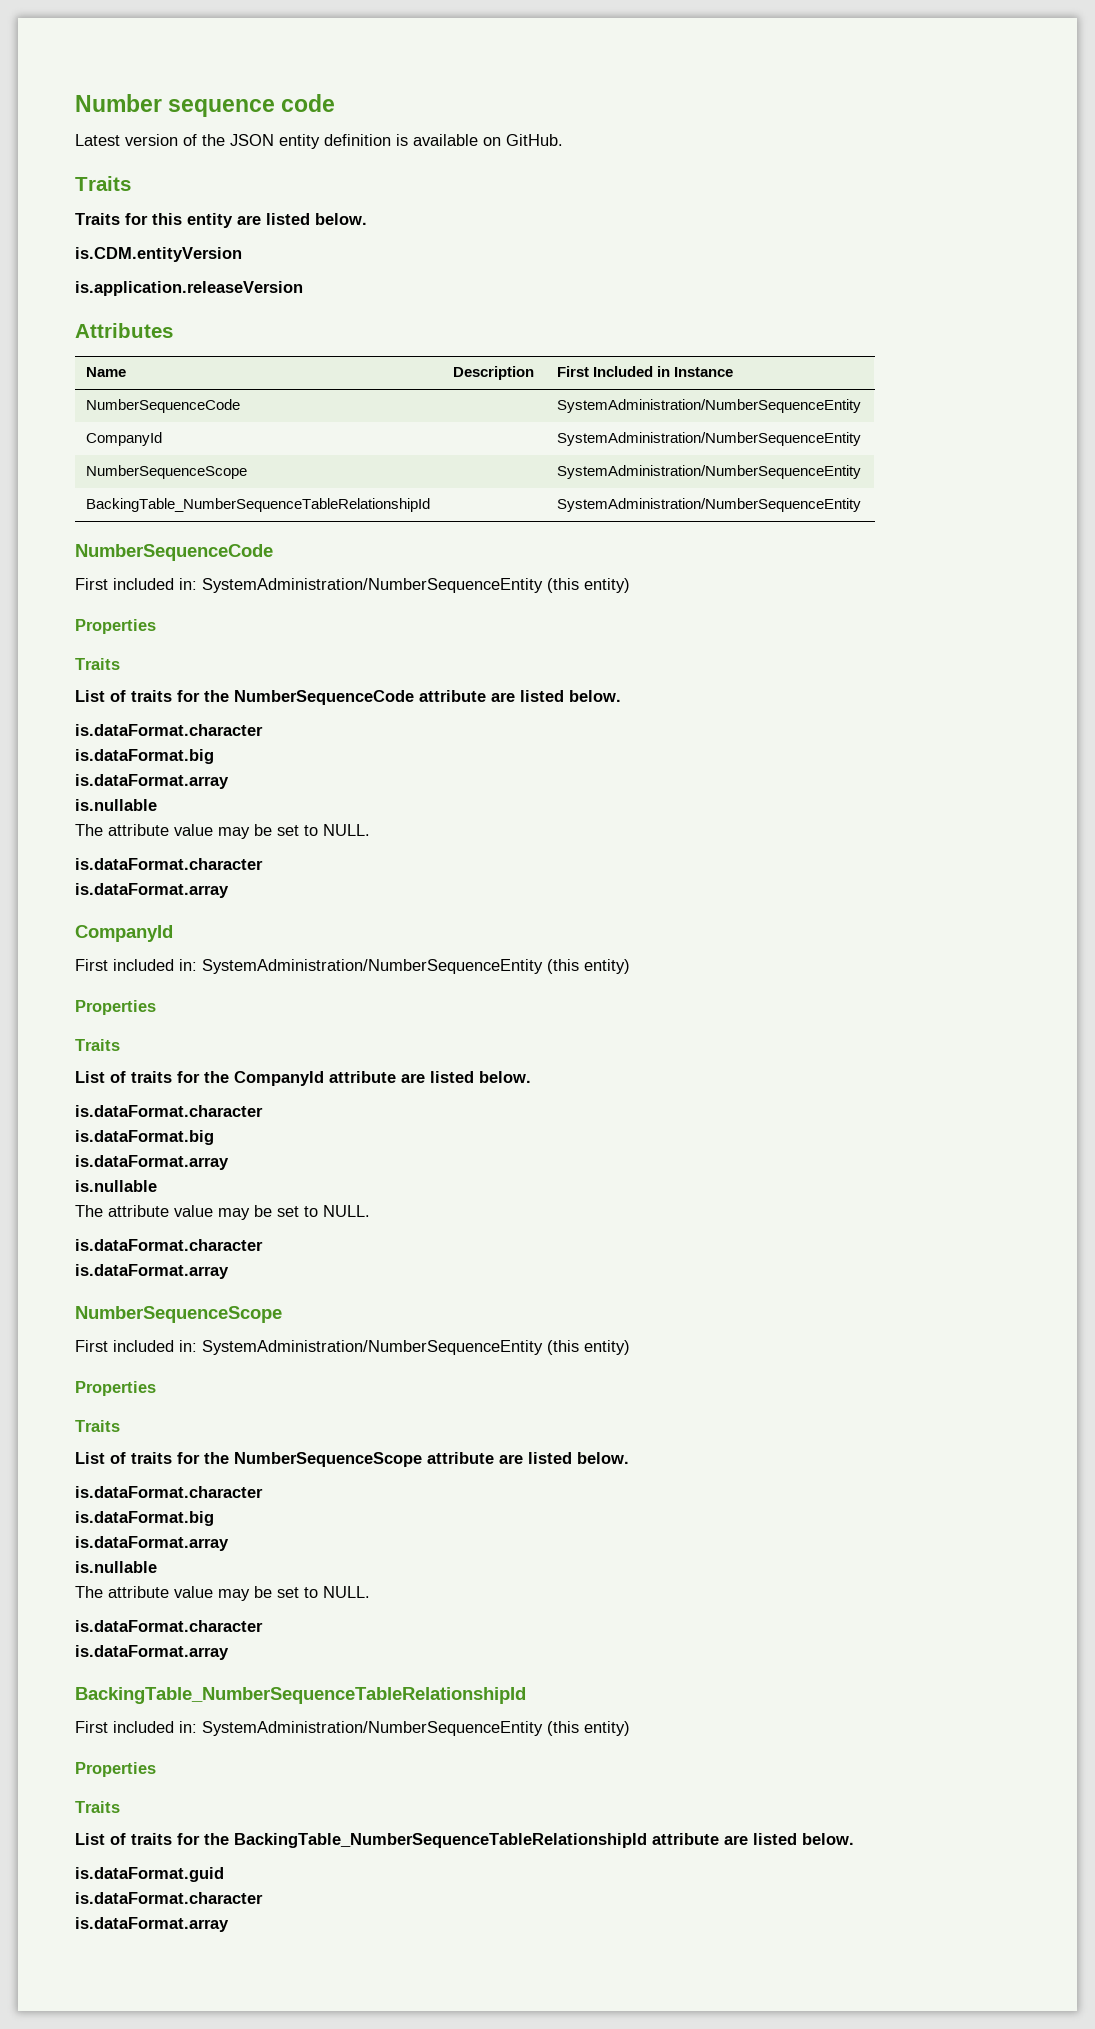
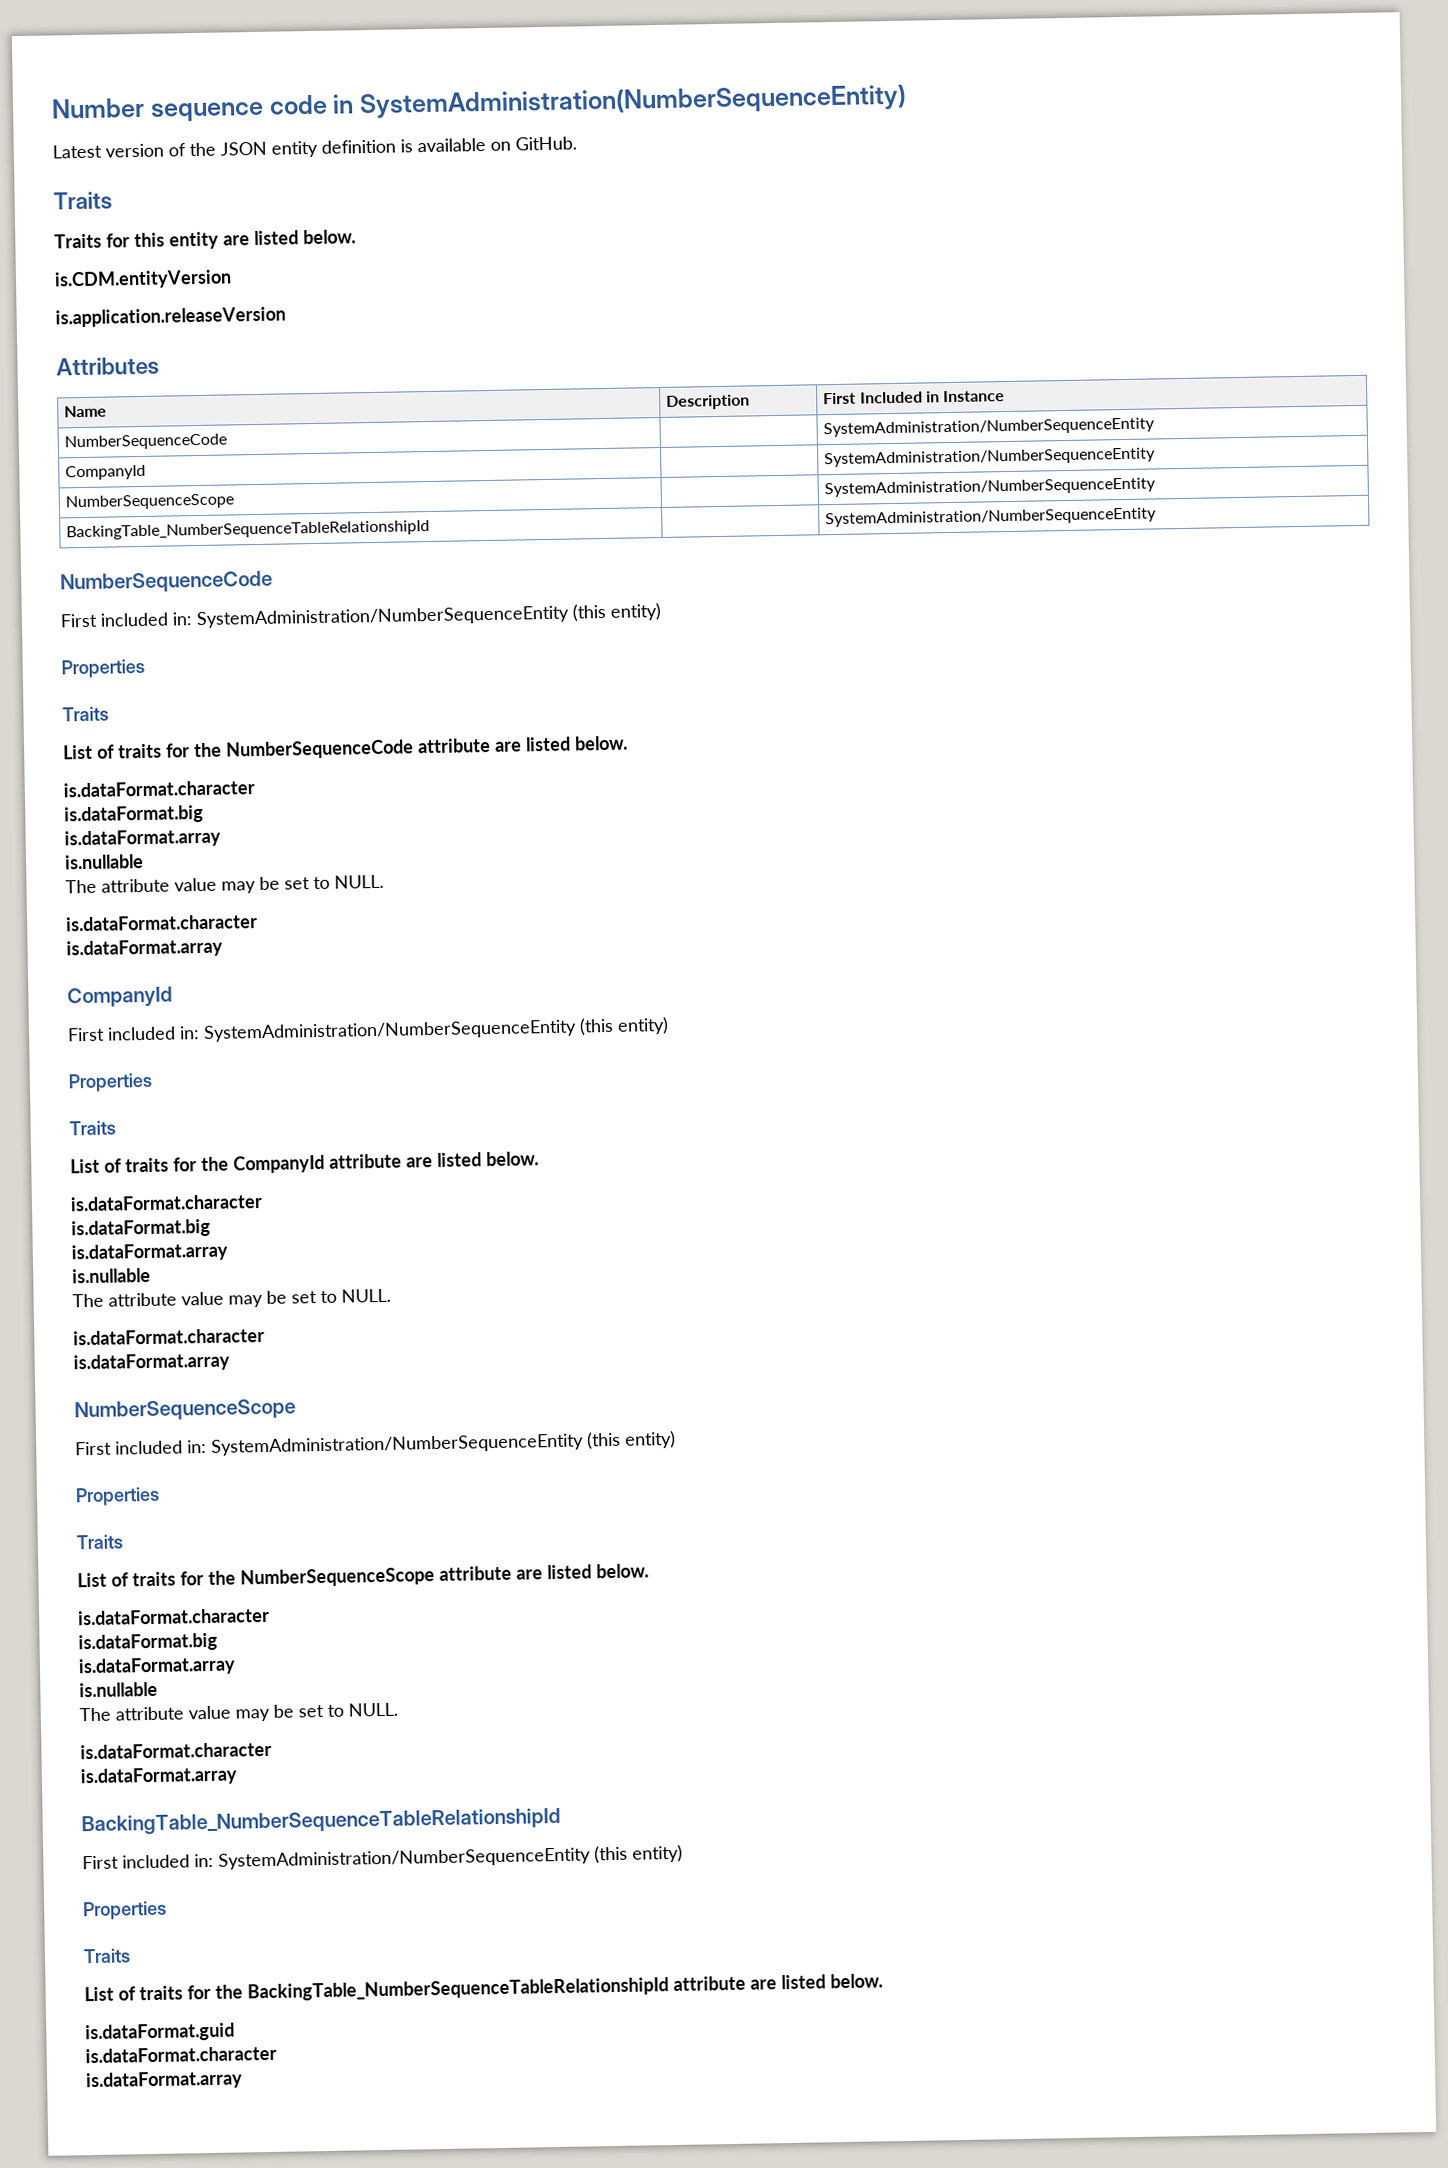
(336, 103) none -> [332,84,907,119] in SystemAdministration(NumberSequenceEntity)

